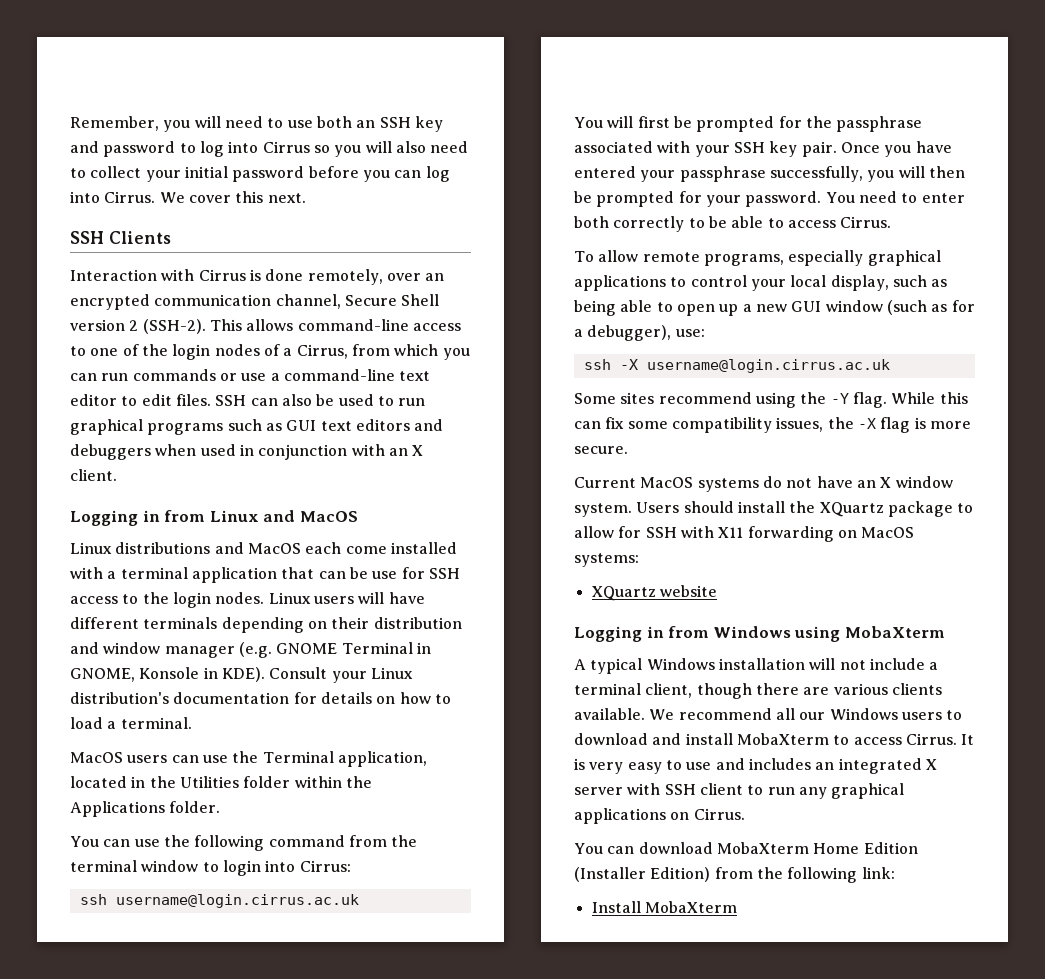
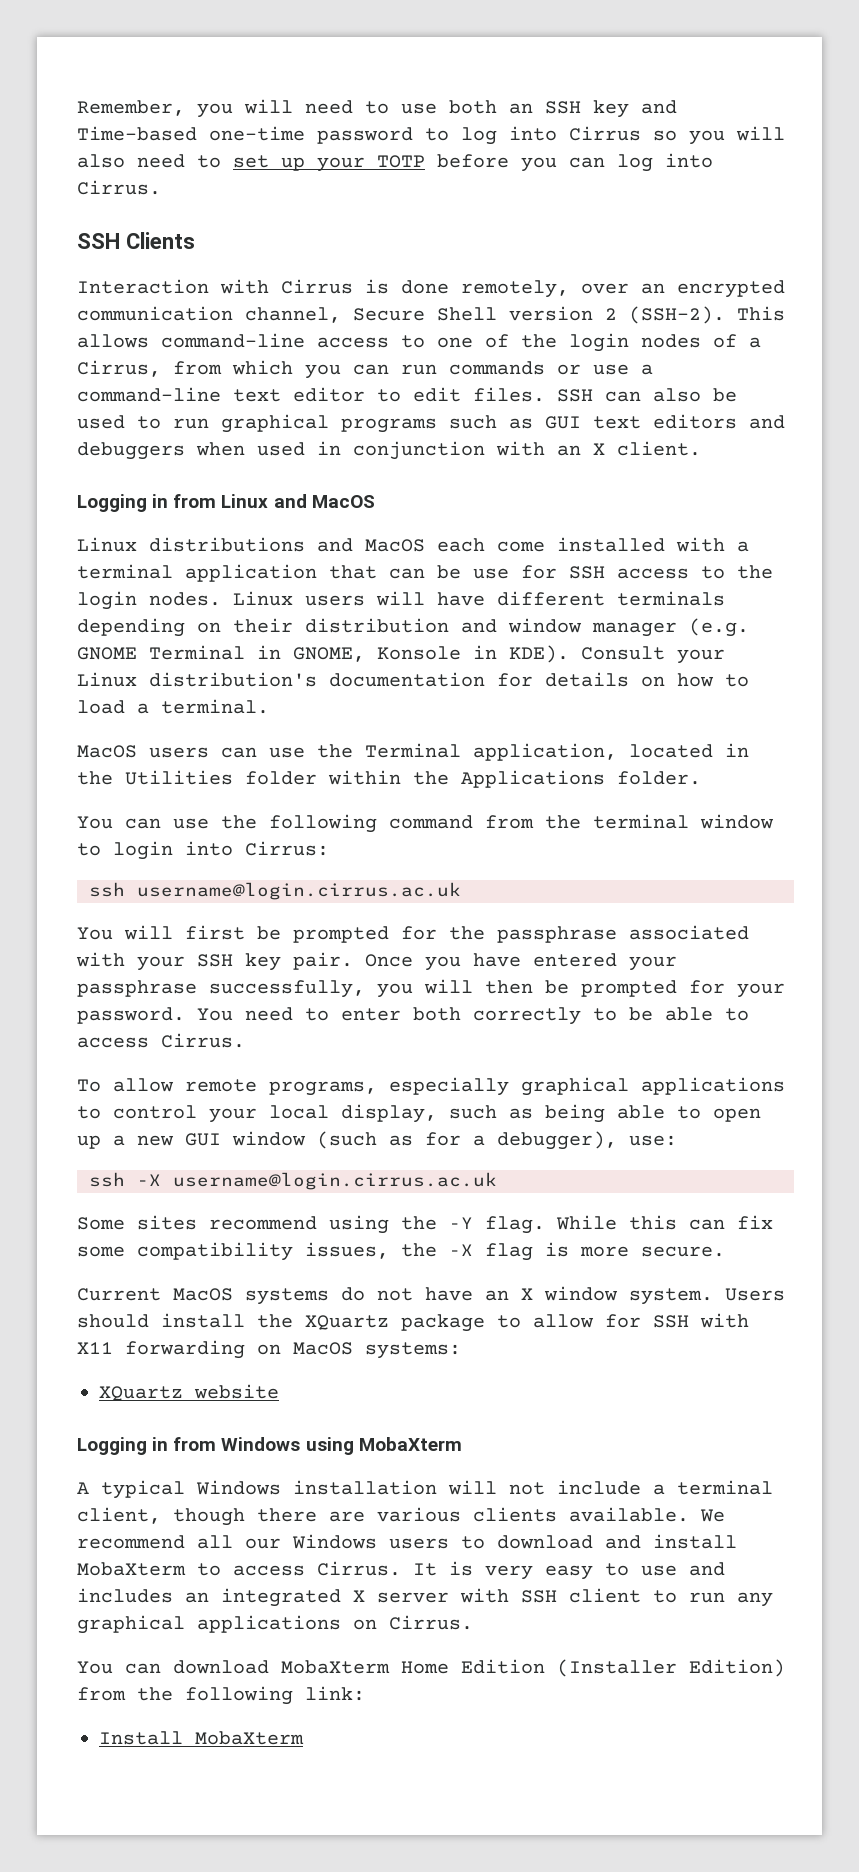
(99, 147) none -> [77,126,305,141] Time-based one-time
[90,166,305,182] collect your initial password -> [233,155,425,172] set up your TOTP
[159,191,306,203] We cover this next. -> (161, 187) none

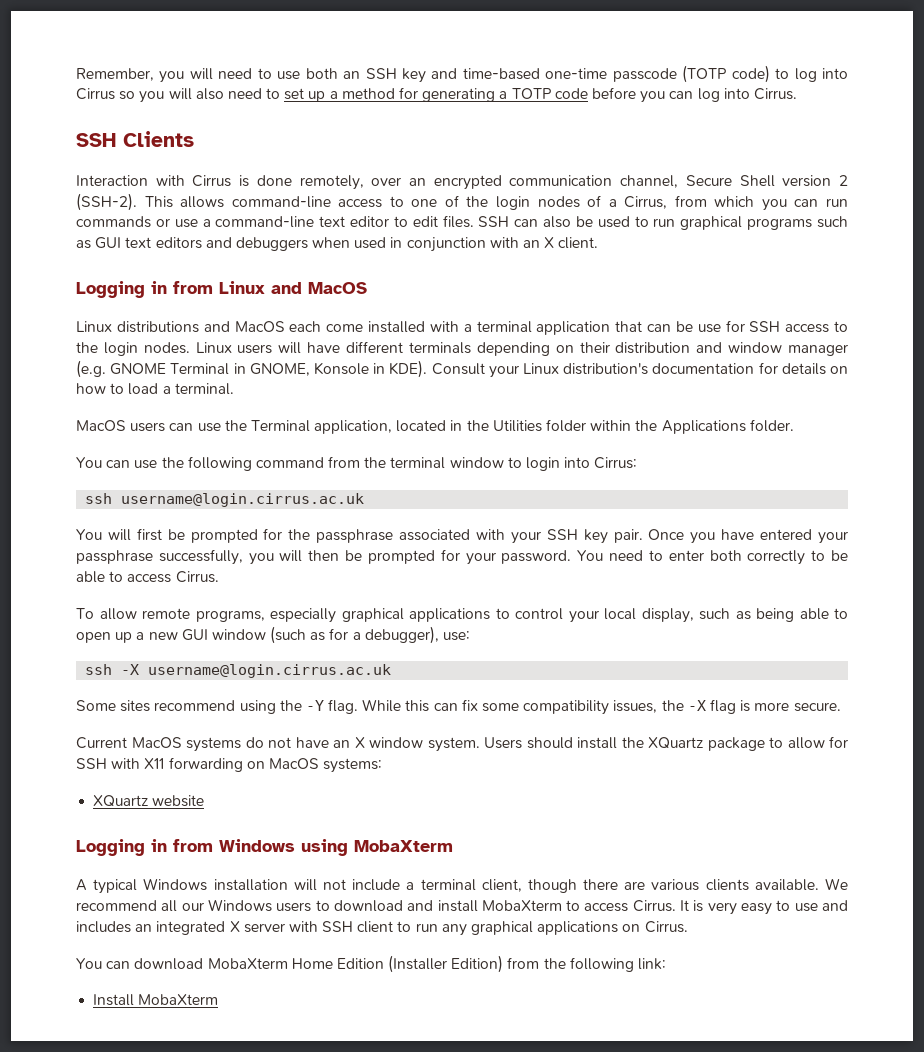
[77,126,413,144] Time-based one-time password -> [462,65,770,83] time-based one-time passcode (TOTP code)
[317,155,425,172] your TOTP -> [329,87,588,102] a method for generating a TOTP code

